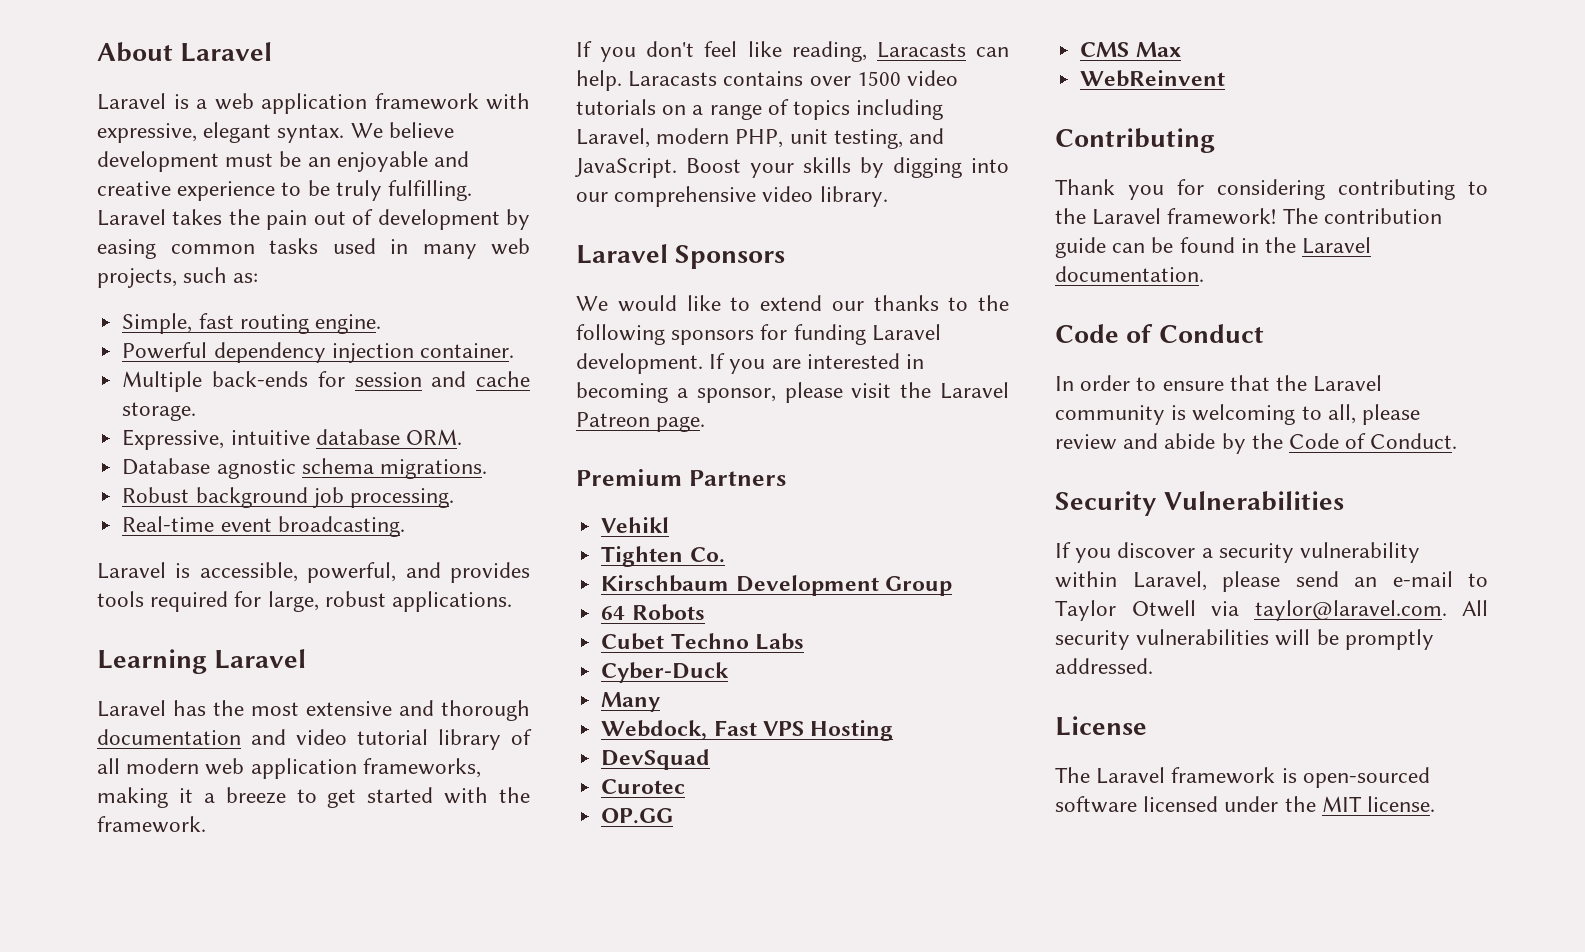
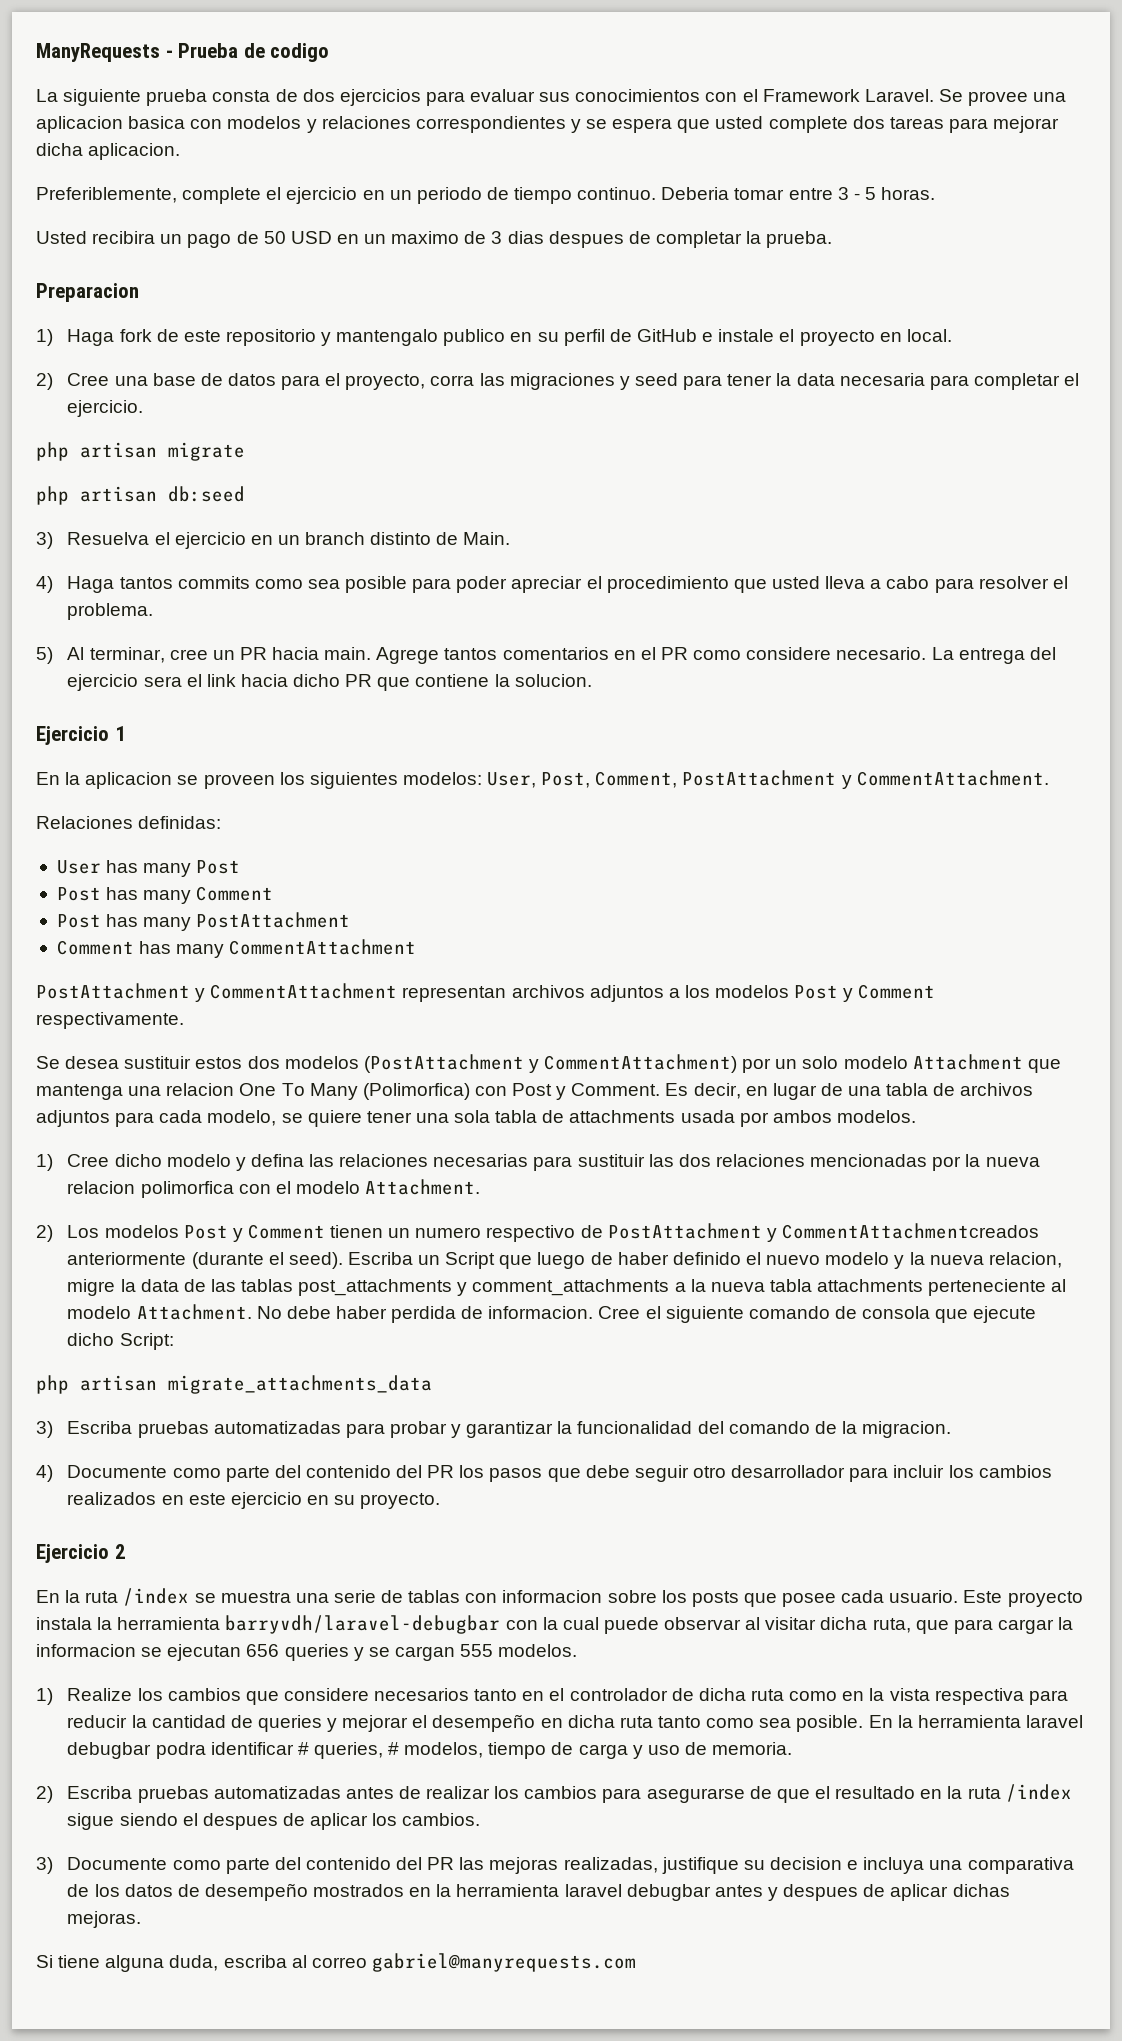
[97,42,273,62] [97,93,530,114] [97,122,454,143] [97,151,470,172] [97,180,473,201] [97,209,530,230] [97,238,530,259] [97,267,259,288] [122,313,381,334] [122,342,514,363] [122,371,530,392] [122,402,197,421] [122,429,462,450] [122,458,487,479] [122,487,454,508] [122,516,405,537] [97,562,530,583] [97,591,513,612] [97,649,307,674] [97,700,530,721] [97,729,532,750] [97,758,481,779] [97,787,530,808] [97,816,206,833] [576,41,1009,62] [576,70,959,91] [576,99,944,120] [576,128,945,149] [575,157,1009,178] [576,186,888,207] [576,244,786,269] [576,295,1009,312] [576,324,941,345] [576,353,925,374] [576,382,1009,403] [576,412,706,432] [576,469,786,486] [601,517,670,533] [601,546,725,567] [601,575,952,596] [601,604,705,621] [601,633,804,650] [601,662,730,683] [601,692,661,712] [601,720,893,741] [601,749,711,770] [601,779,686,794] [601,808,674,824] [1080,42,1181,57] [1080,70,1226,87] [1055,128,1215,153] [1055,179,1488,200] [1055,208,1442,225] [1055,237,1372,258] [1055,266,1204,282] [1055,324,1264,343] [1055,375,1383,392] [1055,404,1421,425] [1055,433,1458,454] [1055,491,1345,516] [1055,542,1421,563] [1055,571,1488,592] [1055,600,1488,621] [1055,629,1434,650] [1055,658,1153,674] [1055,716,1147,736] [1055,767,1430,788] [1055,796,1436,813] About Laravel // Laravel is a web application framework with expressive, elegant syntax. We believe development must be an enjoyable and creative experience to be truly fulfilling. Laravel takes the pain out of development by easing common tasks used in many web projects, such as: // Simple, fast routing engine. // Powerful dependency injection container. // Multiple back-ends for session and cache storage. // Expressive, intuitive database ORM. // Database agnostic schema migrations. // Robust background job processing. // Real-time event broadcasting. // Laravel is accessible, powerful, and provides tools required for large, robust applications. // Learning Laravel // Laravel has the most extensive and thorough documentation and video tutorial library of all modern web application frameworks, making it a breeze to get started with the framework. // If you don't feel like reading, Laracasts can help. Laracasts contains over 1500 video tutorials on a range of topics including Laravel, modern PHP, unit testing, and JavaScript. Boost your skills by digging into our comprehensive video library. // Laravel Sponsors // We would like to extend our thanks to the following sponsors for funding Laravel development. If you are interested in becoming a sponsor, please visit the Laravel Patreon page. // Premium Partners // Vehikl // Tighten Co. // Kirschbaum Development Group // 64 Robots // Cubet Techno Labs // Cyber-Duck // Many // Webdock, Fast VPS Hosting // DevSquad // Curotec // OP.GG // CMS Max // WebReinvent // Contributing // Thank you for considering contributing to the Laravel framework! The contribution guide can be found in the Laravel documentation. // Code of Conduct // In order to ensure that the Laravel community is welcoming to all, please review and abide by the Code of Conduct. // Security Vulnerabilities // If you discover a security vulnerability within Laravel, please send an e-mail to Taylor Otwell via taylor@laravel.com. All security vulnerabilities will be promptly addressed. // License // The Laravel framework is open-sourced software licensed under the MIT license. -> [36,43,330,62] [36,89,1067,106] [36,116,1060,133] [36,143,181,160] [36,187,936,204] [36,231,833,248] [36,283,139,302] [36,329,952,346] [36,373,1080,390] [67,400,144,417] [36,442,245,461] [36,486,245,505] [36,532,511,549] [36,576,1068,593] [67,603,154,620] [36,647,1056,664] [67,674,592,691] [36,726,125,745] [36,770,1049,789] [36,816,222,829] [56,860,241,877] [56,886,274,904] [56,912,351,931] [56,939,417,958] [36,983,936,1002] [36,1012,184,1029] [36,1054,1061,1073] [36,1083,1034,1100] [36,1110,916,1127] [36,1154,1040,1171] [67,1179,481,1198] [36,1223,1040,1242] [67,1252,1062,1269] [67,1279,1067,1296] [67,1304,1037,1323] [67,1333,174,1350] [36,1375,432,1394] [36,1421,952,1438] [36,1465,1052,1482] [67,1492,441,1509] [36,1544,125,1563] [36,1588,1083,1607] [36,1615,1074,1634] [36,1644,578,1661] [36,1688,1068,1705] [67,1714,1083,1732] [67,1742,793,1759] [36,1784,1072,1803] [67,1813,481,1830] [36,1857,1074,1874] [67,1883,1010,1901] [67,1911,142,1928] [36,1953,636,1972] ManyRequests - Prueba de codigo // La siguiente prueba consta de dos ejercicios para evaluar sus conocimientos con el Framework Laravel. Se provee una aplicacion basica con modelos y relaciones correspondientes y se espera que usted complete dos tareas para mejorar dicha aplicacion. // Preferiblemente, complete el ejercicio en un periodo de tiempo continuo. Deberia tomar entre 3 - 5 horas. // Usted recibira un pago de 50 USD en un maximo de 3 dias despues de completar la prueba. // Preparacion // 1) Haga fork de este repositorio y mantengalo publico en su perfil de GitHub e instale el proyecto en local. // 2) Cree una base de datos para el proyecto, corra las migraciones y seed para tener la data necesaria para completar el ejercicio. // php artisan migrate // php artisan db:seed // 3) Resuelva el ejercicio en un branch distinto de Main. // 4) Haga tantos commits como sea posible para poder apreciar el procedimiento que usted lleva a cabo para resolver el problema. // 5) Al terminar, cree un PR hacia main. Agrege tantos comentarios en el PR como considere necesario. La entrega del ejercicio sera el link hacia dicho PR que contiene la solucion. // Ejercicio 1 // En la aplicacion se proveen los siguientes modelos: User, Post, Comment, PostAttachment y CommentAttachment. // Relaciones definidas: // User has many Post // Post has many Comment // Post has many PostAttachment // Comment has many CommentAttachment // PostAttachment y CommentAttachment representan archivos adjuntos a los modelos Post y Comment respectivamente. // Se desea sustituir estos dos modelos (PostAttachment y CommentAttachment) por un solo modelo Attachment que mantenga una relacion One To Many (Polimorfica) con Post y Comment. Es decir, en lugar de una tabla de archivos adjuntos para cada modelo, se quiere tener una sola tabla de attachments usada por ambos modelos. // 1) Cree dicho modelo y defina las relaciones necesarias para sustituir las dos relaciones mencionadas por la nueva relacion polimorfica con el modelo Attachment. // 2) Los modelos Post y Comment tienen un numero respectivo de PostAttachment y CommentAttachmentcreados anteriormente (durante el seed). Escriba un Script que luego de haber definido el nuevo modelo y la nueva relacion, migre la data de las tablas post_attachments y comment_attachments a la nueva tabla attachments perteneciente al modelo Attachment. No debe haber perdida de informacion. Cree el siguiente comando de consola que ejecute dicho Script: // php artisan migrate_attachments_data // 3) Escriba pruebas automatizadas para probar y garantizar la funcionalidad del comando de la migracion. // 4) Documente como parte del contenido del PR los pasos que debe seguir otro desarrollador para incluir los cambios realizados en este ejercicio en su proyecto. // Ejercicio 2 // En la ruta /index se muestra una serie de tablas con informacion sobre los posts que posee cada usuario. Este proyecto instala la herramienta barryvdh/laravel-debugbar con la cual puede observar al visitar dicha ruta, que para cargar la informacion se ejecutan 656 queries y se cargan 555 modelos. // 1) Realize los cambios que considere necesarios tanto en el controlador de dicha ruta como en la vista respectiva para reducir la cantidad de queries y mejorar el desempeño en dicha ruta tanto como sea posible. En la herramienta laravel debugbar podra identificar # queries, # modelos, tiempo de carga y uso de memoria. // 2) Escriba pruebas automatizadas antes de realizar los cambios para asegurarse de que el resultado en la ruta /index sigue siendo el despues de aplicar los cambios. // 3) Documente como parte del contenido del PR las mejoras realizadas, justifique su decision e incluya una comparativa de los datos de desempeño mostrados en la herramienta laravel debugbar antes y despues de aplicar dichas mejoras. // Si tiene alguna duda, escriba al correo gabriel@manyrequests.com

